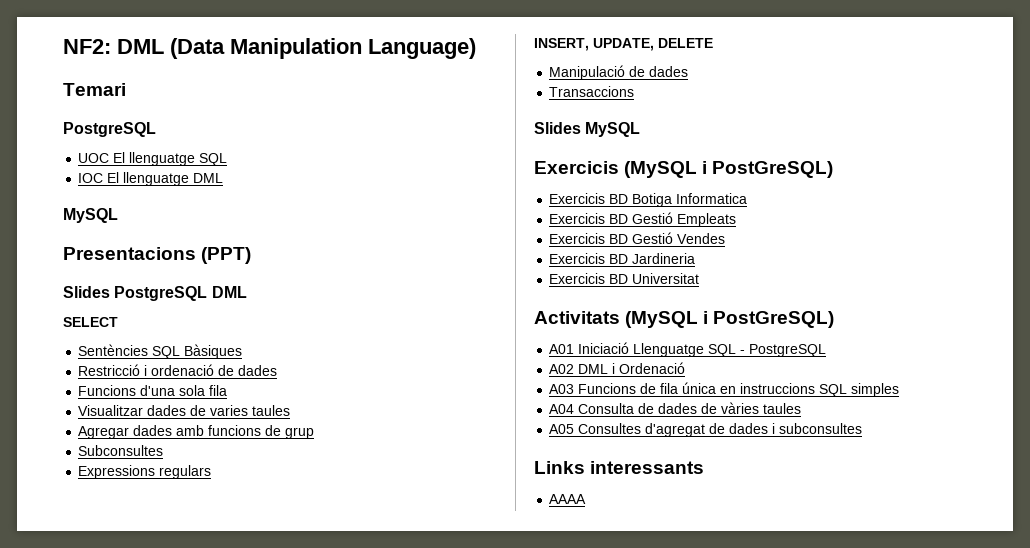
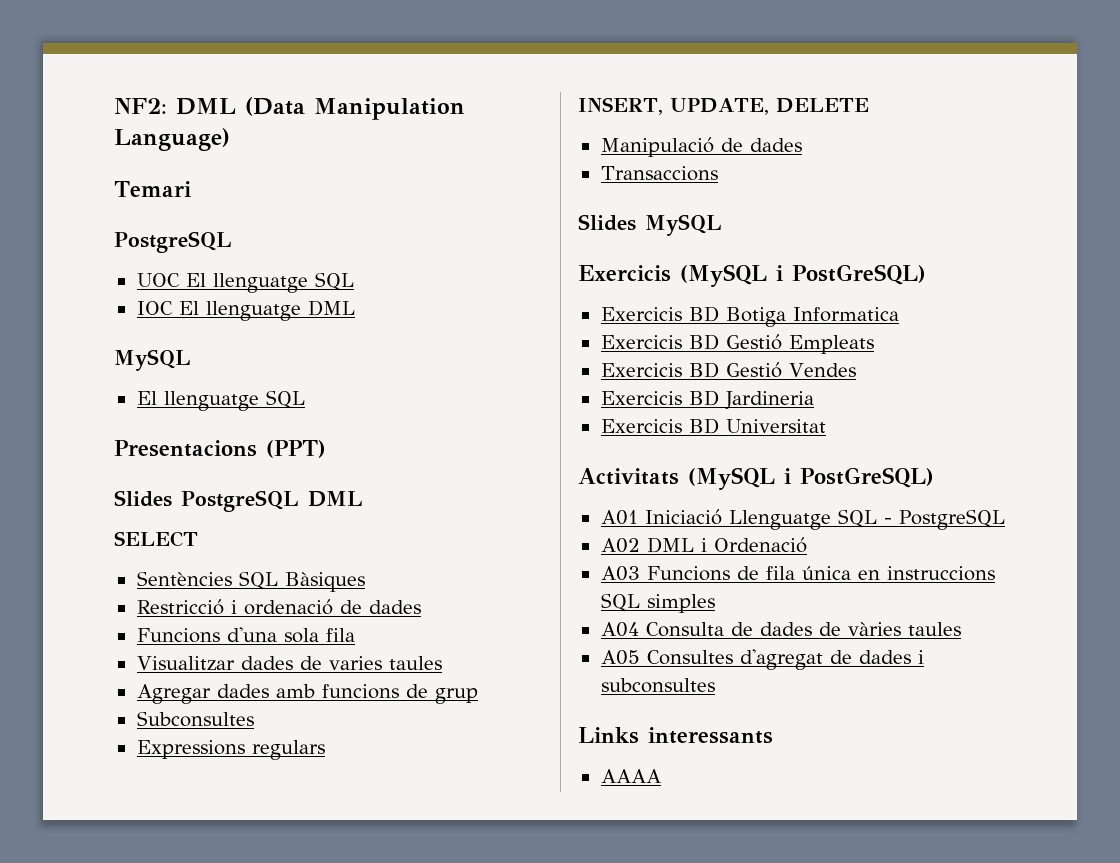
(118, 215) none -> [136,390,305,411] // El llenguatge SQL

